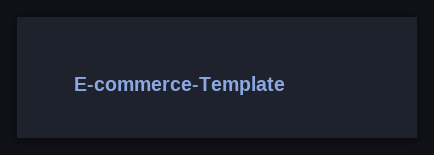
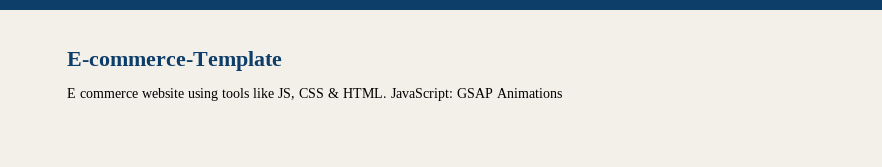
(285, 85) none -> [67,88,562,101] // E commerce website using tools like JS, CSS & HTML. JavaScript: GSAP Animations

